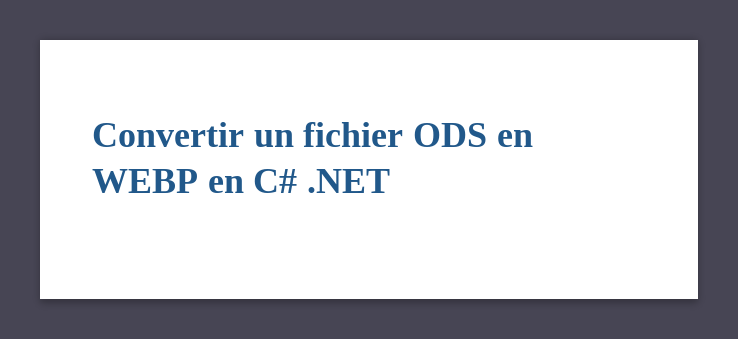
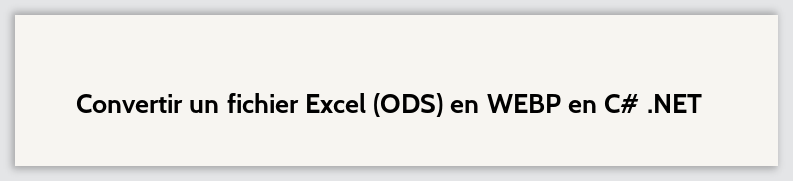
[413,123,488,147] ODS -> [304,93,444,117] Excel (ODS)

